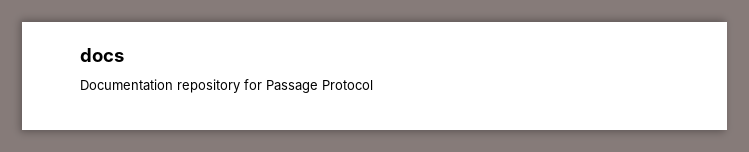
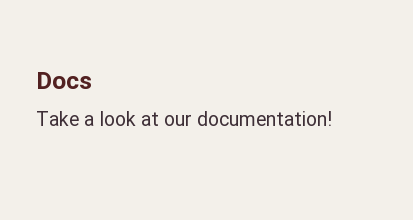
[80,48,124,62] [80,79,373,93] docs // Documentation repository for Passage Protocol -> [36,72,92,89] [36,111,333,126] Docs // Take a look at our documentation!

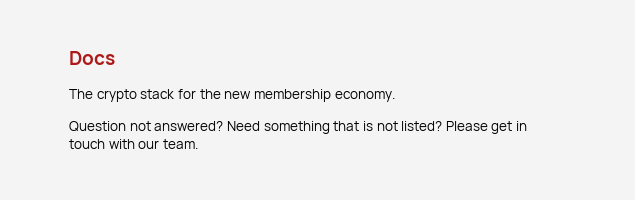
[36,111,333,126] Take a look at our documentation! -> [69,89,395,102] [69,121,528,134] [69,139,198,149] The crypto stack for the new membership economy. // Question not answered? Need something that is not listed? Please get in touch with our team.

